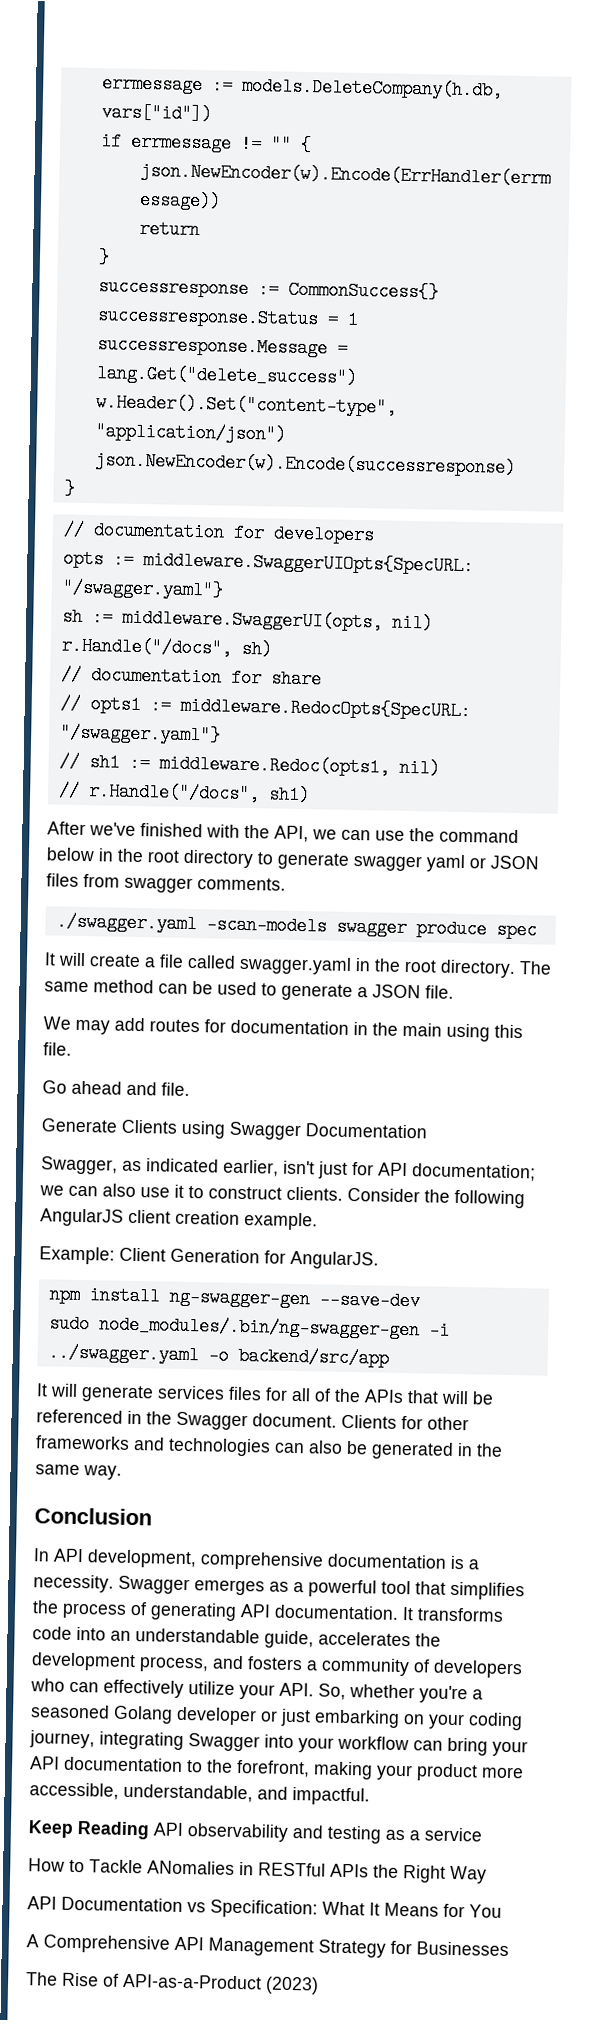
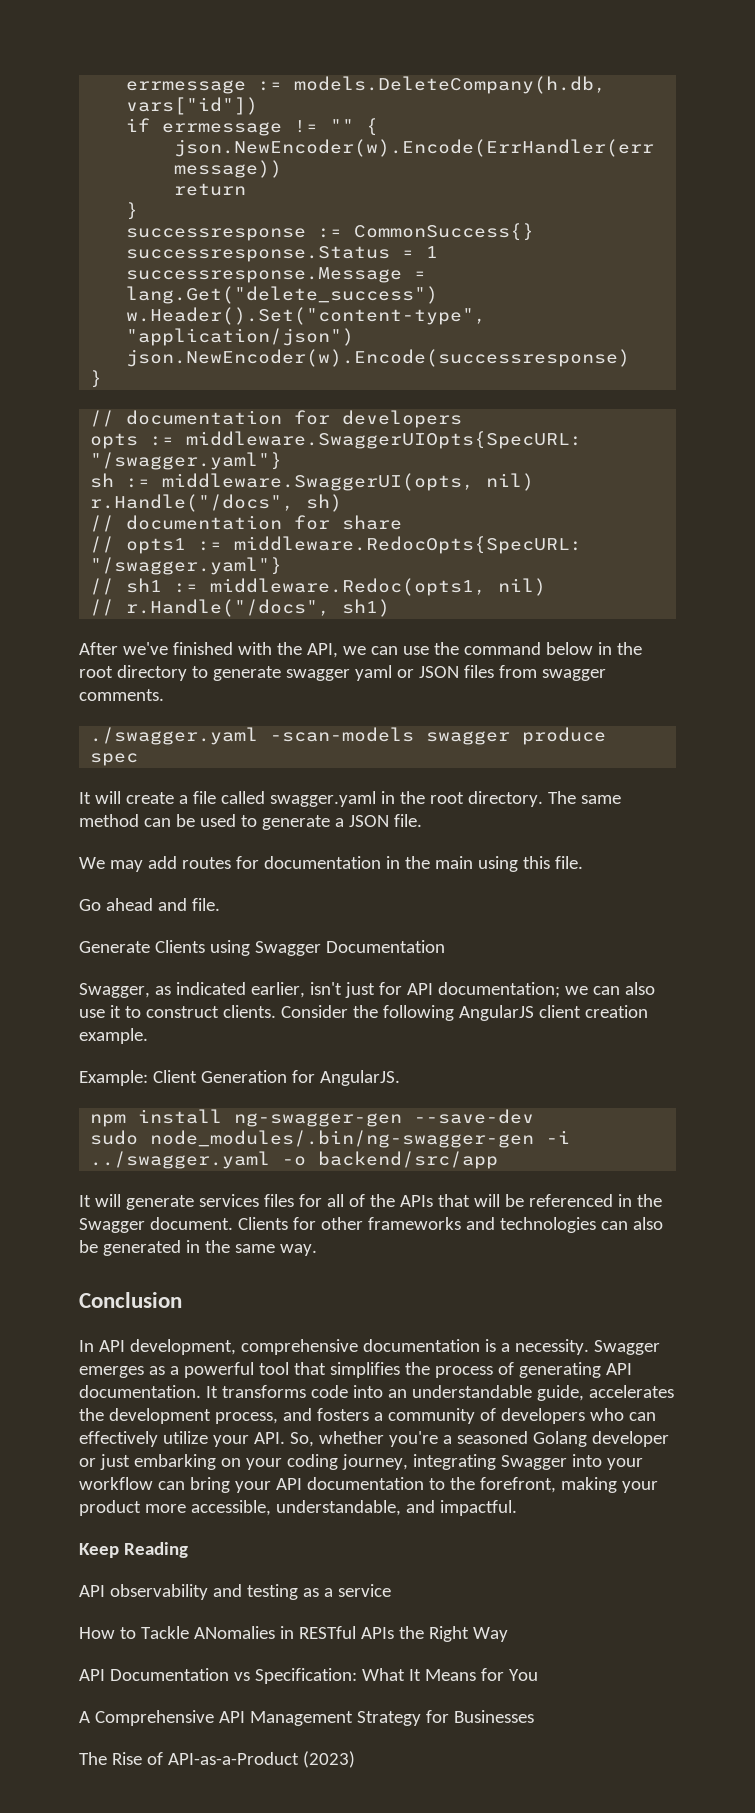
(150, 1830) none -> (188, 1550) //

